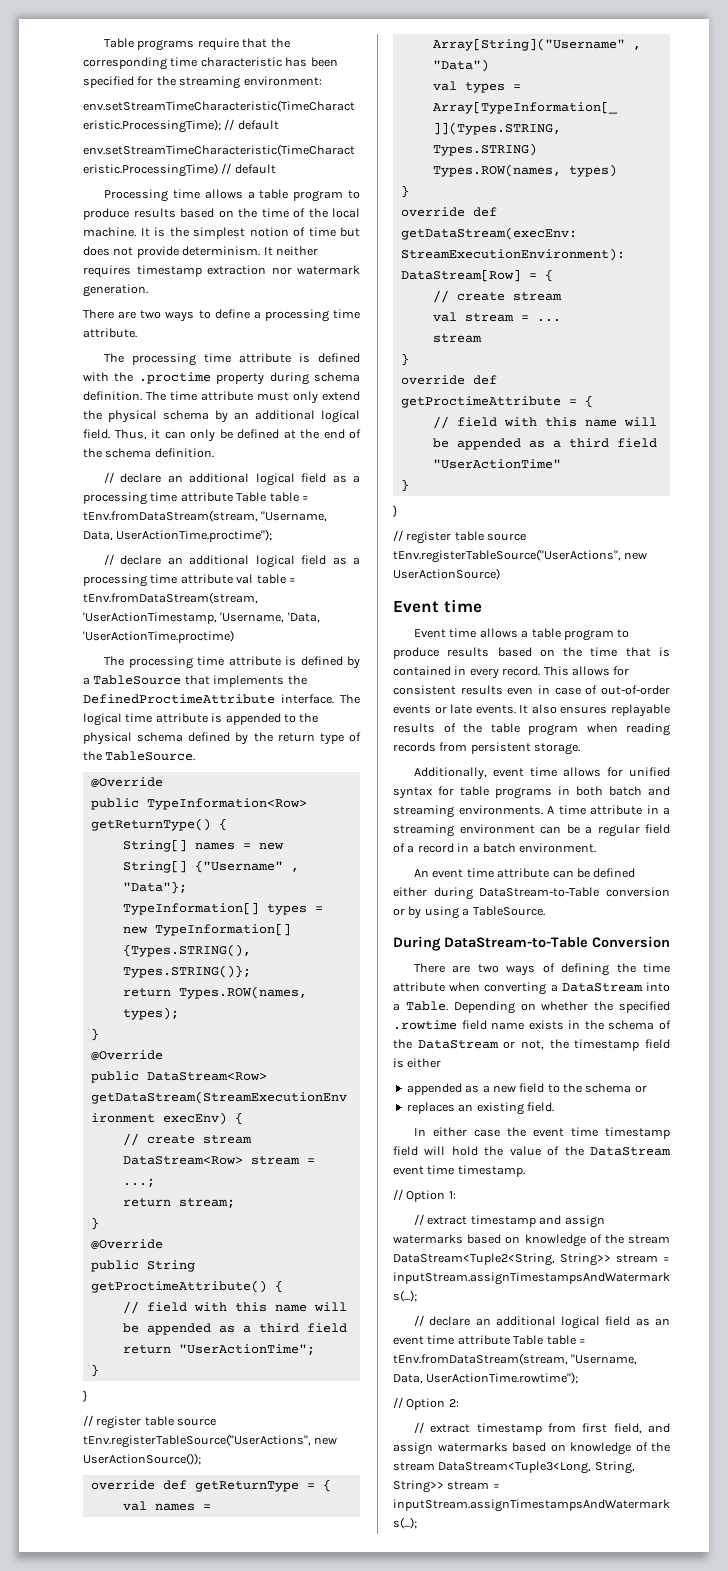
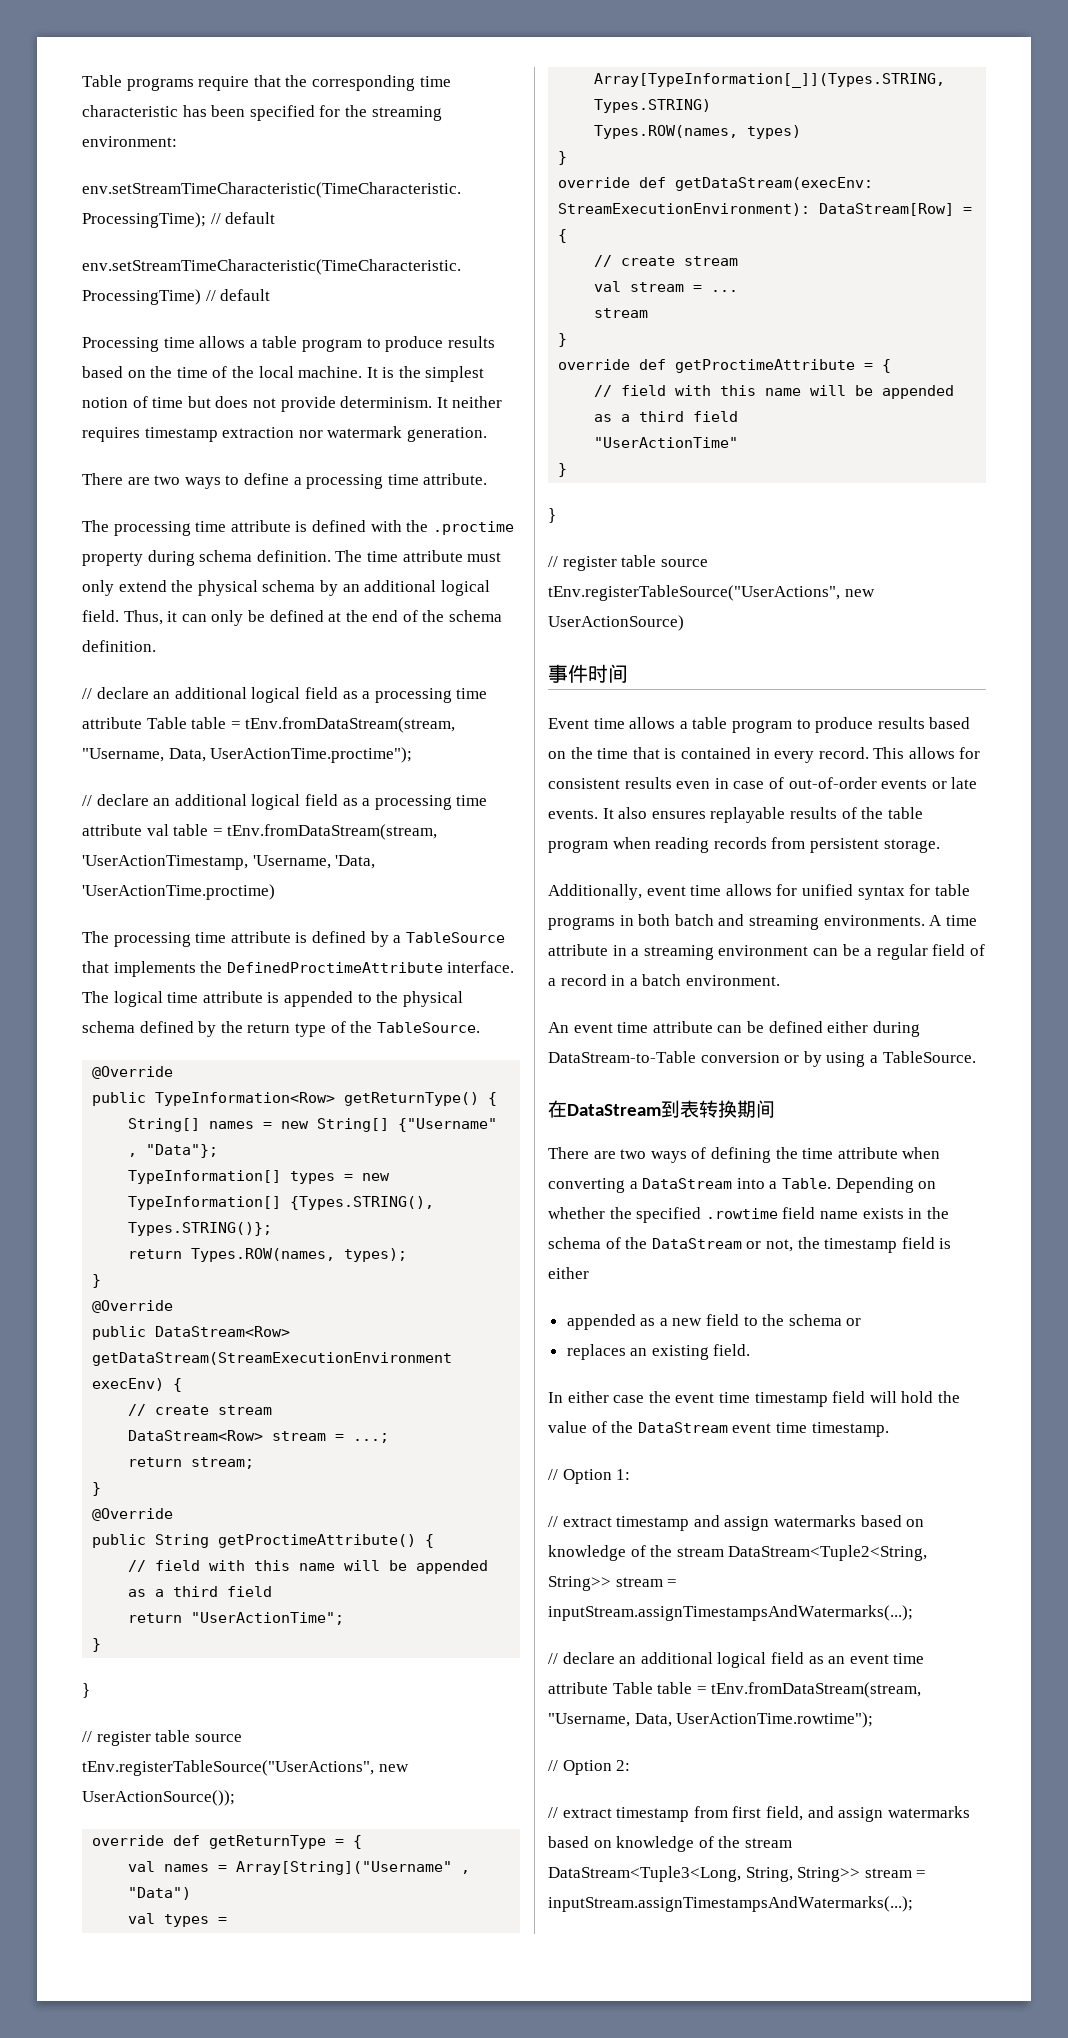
[393,599,482,613] Event time -> [548,664,628,683] 事件时间
[393,936,670,951] During DataStream-to-Table Conversion -> [548,1100,775,1118] 在DataStream到表转换期间

